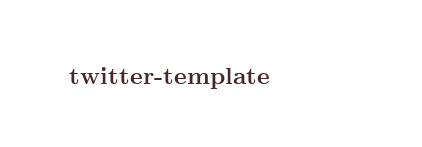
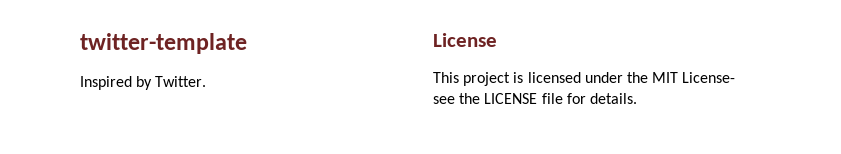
(270, 78) none -> [80,76,207,90] [433,33,497,47] [433,72,736,86] [433,93,637,104] // Inspired by Twitter. // License // This project is licensed under the MIT License- see the LICENSE file for details.

